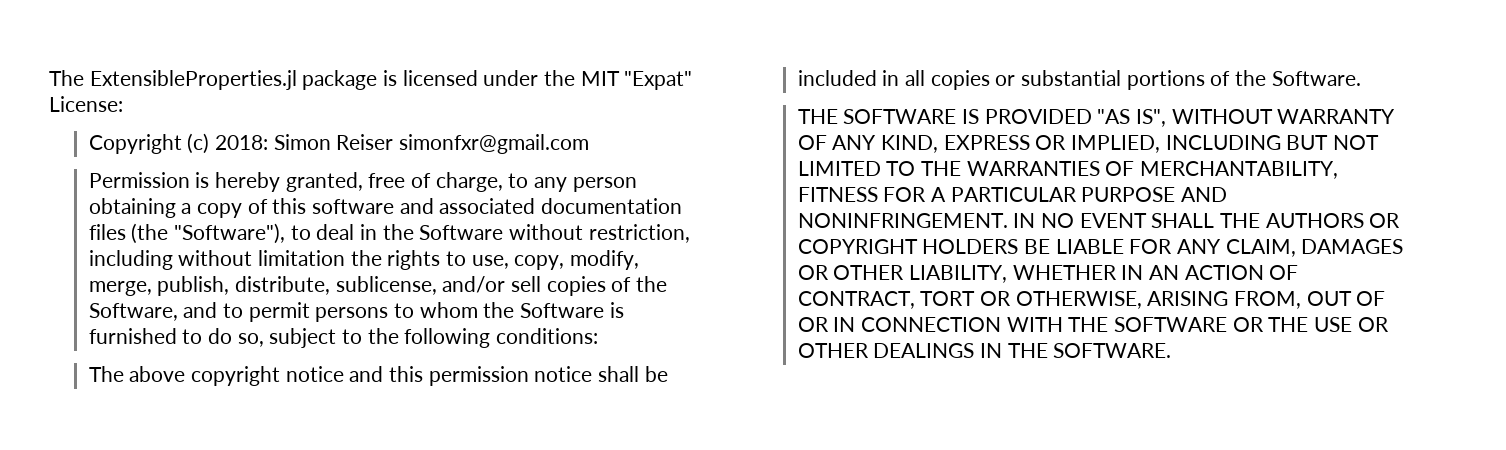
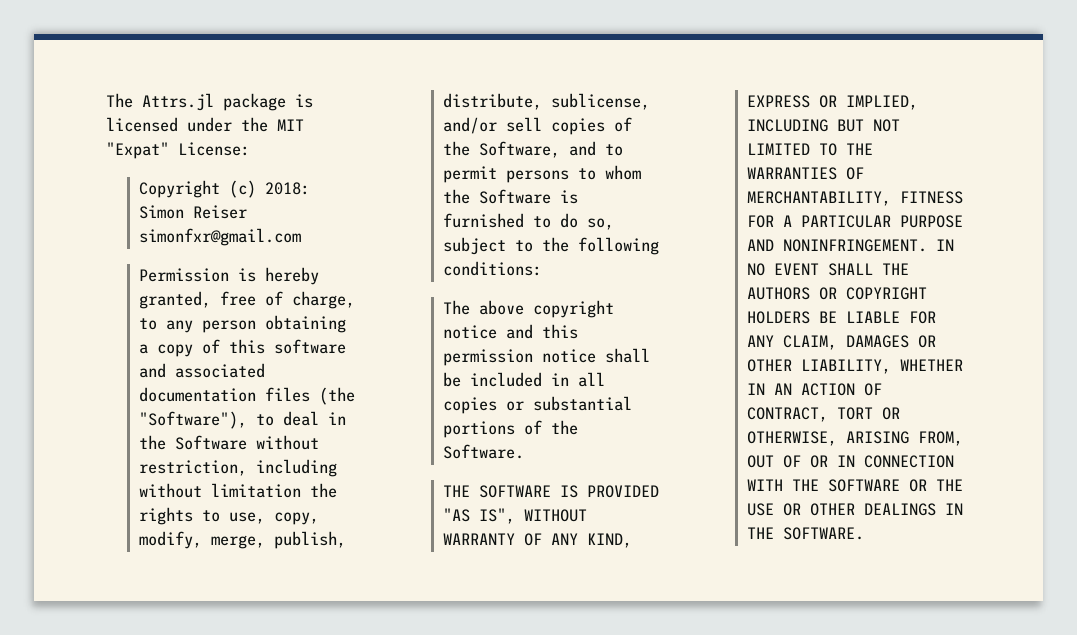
[49,70,297,90] The ExtensibleProperties.jl -> [106,93,214,111] The Attrs.jl

